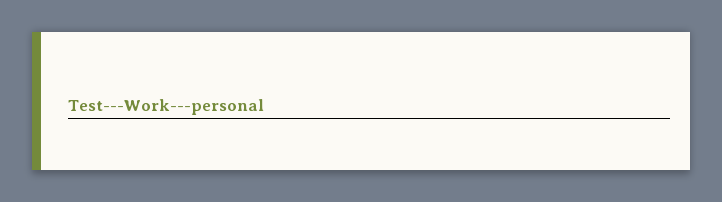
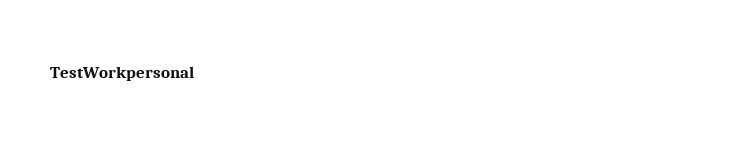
[68,99,264,115] Test---Work---personal -> [50,66,194,81] TestWorkpersonal

